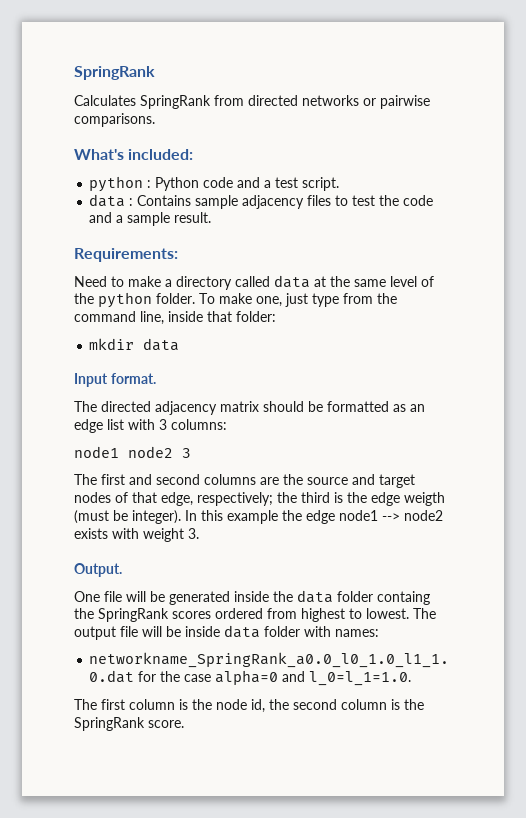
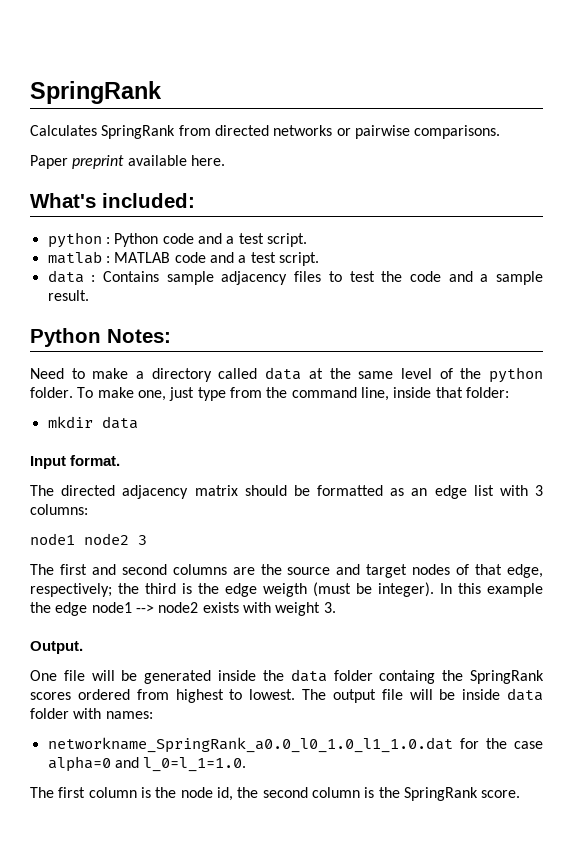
(155, 120) none -> [30,155,225,169] // Paper preprint available here.
(340, 184) none -> [47,251,319,266] // matlab : MATLAB code and a test script.
[74,248,178,262] Requirements: -> [30,328,171,347] Python Notes:

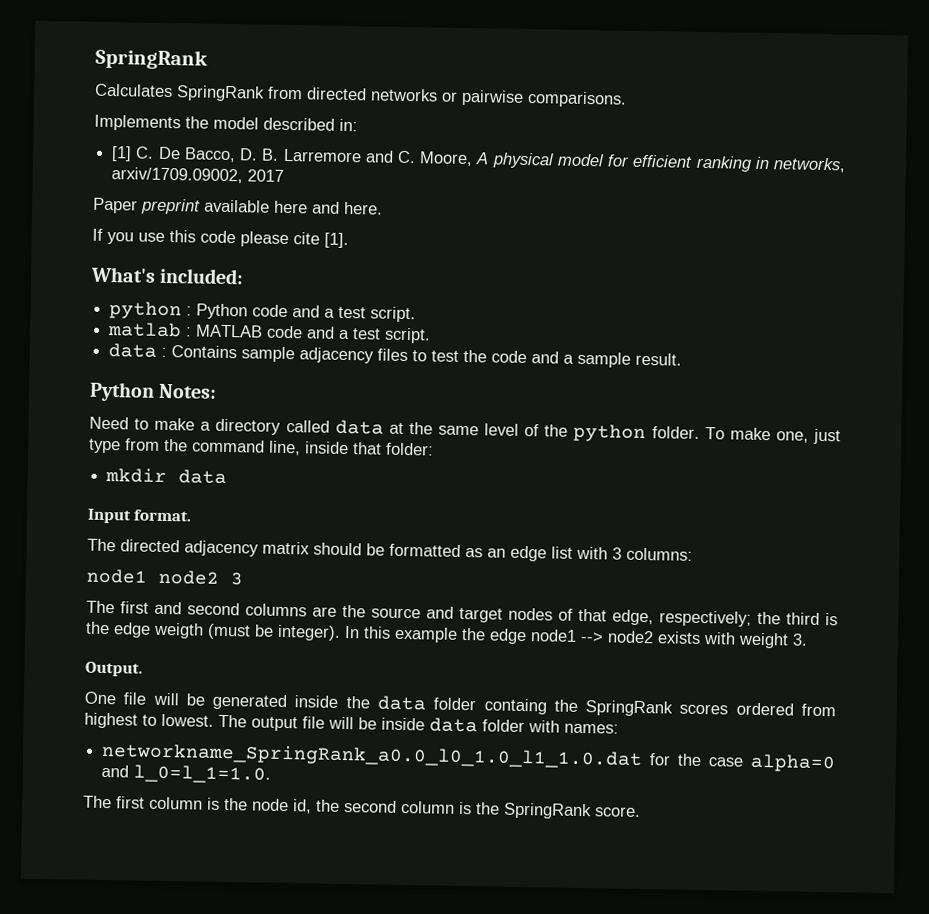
(501, 132) none -> [94,114,358,132] [111,146,847,173] [111,167,285,184] // Implements the model described in: // [1] C. De Bacco, D. B. Larremore and C. Moore, A physical model for efficient ranking in networks, arxiv/1709.09002, 2017
(187, 160) none -> [274,200,340,214] here and
(225, 160) none -> [92,228,349,249] // If you use this code please cite [1].

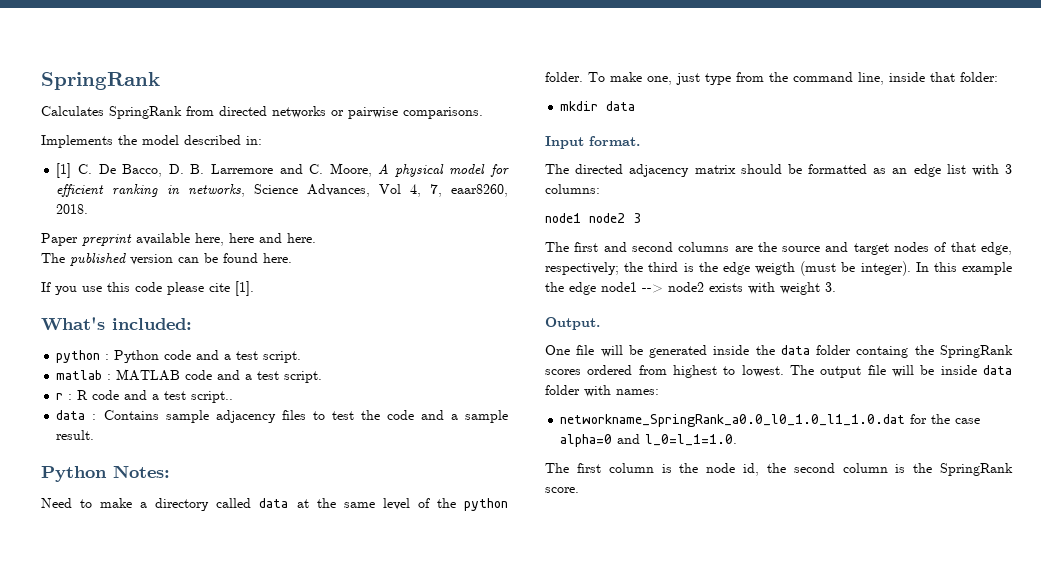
[111,167,285,184] arxiv/1709.09002, 2017 -> [253,184,508,197] [56,204,89,214] Science Advances, Vol 4, 7, eaar8260, 2018.
(270, 206) none -> [195,233,224,246] here,
(383, 208) none -> [41,253,292,266] // The published version can be found here.
(432, 335) none -> [56,390,234,403] // r : R code and a test script..

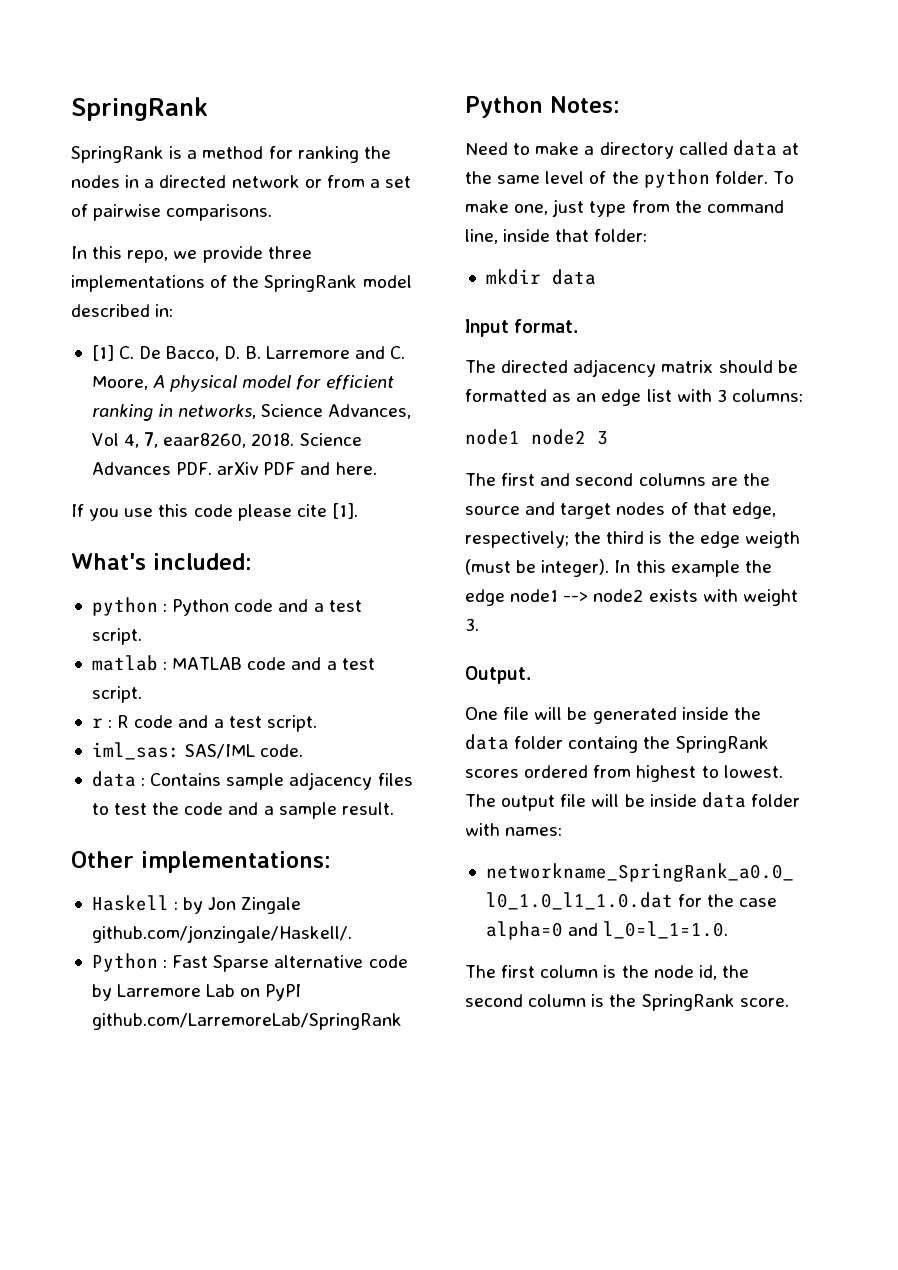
[41,106,483,119] [41,135,137,148] Calculates SpringRank from directed networks or pairwise comparisons. // Implements the -> [71,146,391,163] [71,175,412,188] [71,204,273,221] [71,246,312,263] [71,275,358,292] SpringRank is a method for ranking the nodes in a directed network or from a set of pairwise comparisons. // In this repo, we provide three implementations of the SpringRank
[41,233,316,246] [41,253,258,266] // Paper preprint available here, here and here. // The published version can be found -> [299,433,362,446] [91,462,331,475] Science Advances PDF. arXiv PDF and
[191,391,234,403] script.. -> [266,715,317,732] [91,742,304,760] script. // iml_sas: SAS/IML code.
(95, 435) none -> [71,851,331,873] [91,895,302,914] [91,925,352,943] [91,953,408,972] [91,984,302,1001] [91,1013,402,1030] // Other implementations: // Haskell : by Jon Zingale github.com/jonzingale/Haskell/. // Python : Fast Sparse alternative code by Larremore Lab on PyPI github.com/LarremoreLab/SpringRank

